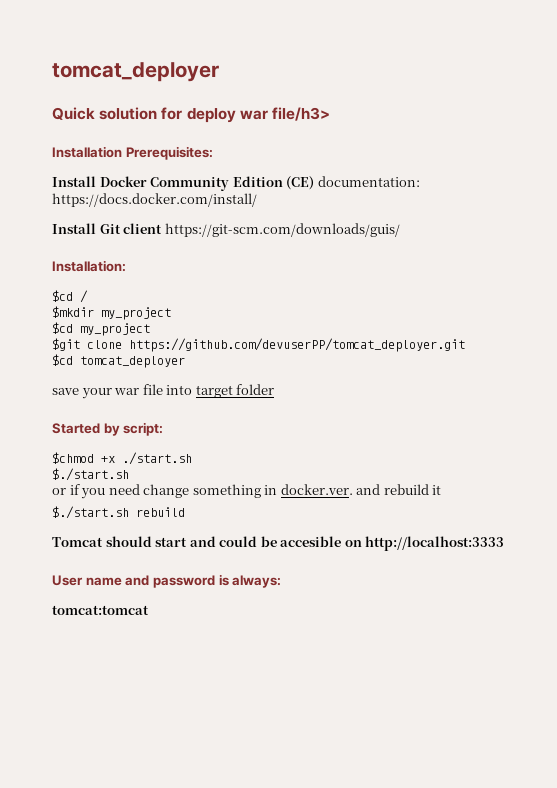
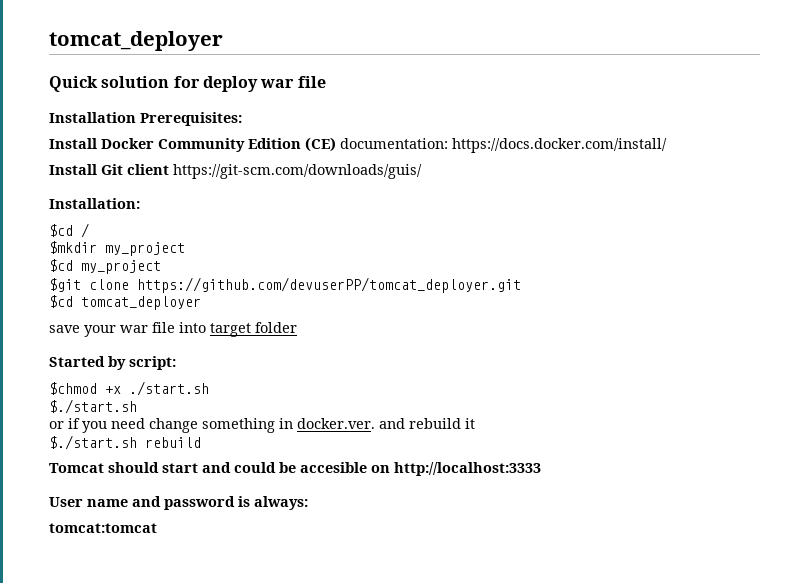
[271,107,330,121] file/h3> -> [297,76,326,88] file

